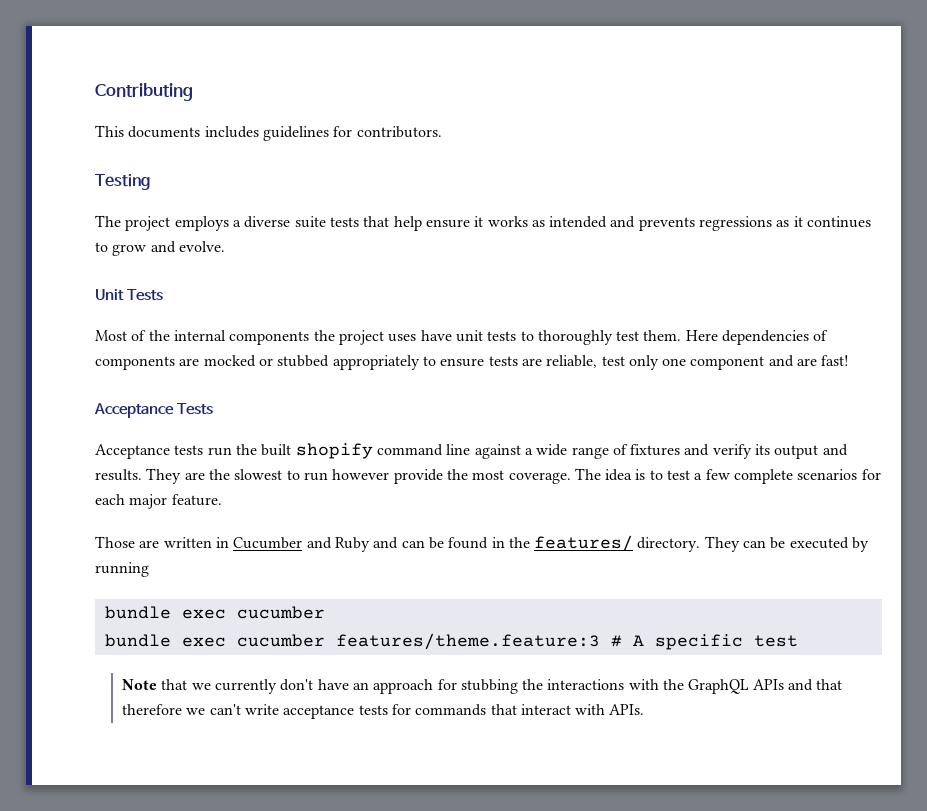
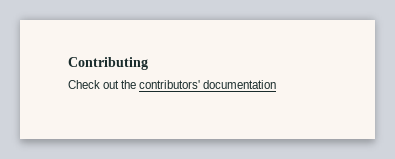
[95,125,442,141] [95,174,150,190] [95,215,872,231] [95,241,225,256] [95,289,164,301] [95,330,829,345] [95,355,850,370] [94,403,214,418] [95,443,848,459] [95,468,881,484] [95,494,222,509] [95,535,870,552] [95,562,149,577] [104,606,325,619] [104,633,798,650] [121,679,843,694] [121,704,645,719] This documents includes guidelines for contributors. // Testing // The project employs a diverse suite tests that help ensure it works as intended and prevents regressions as it continues to grow and evolve. // Unit Tests // Most of the internal components the project uses have unit tests to thoroughly test them. Here dependencies of components are mocked or stubbed appropriately to ensure tests are reliable, test only one component and are fast! // Acceptance Tests // Acceptance tests run the built shopify command line against a wide range of fixtures and verify its output and results. They are the slowest to run however provide the most coverage. The idea is to test a few complete scenarios for each major feature. // Those are written in Cucumber and Ruby and can be found in the features/ directory. They can be executed by running // bundle exec cucumber // bundle exec cucumber features/theme.feature:3 # A specific test // Note that we currently don't have an approach for stubbing the interactions with the GraphQL APIs and that therefore we can't write acceptance tests for commands that interact with APIs. -> [68,80,277,89] Check out the contributors' documentation

